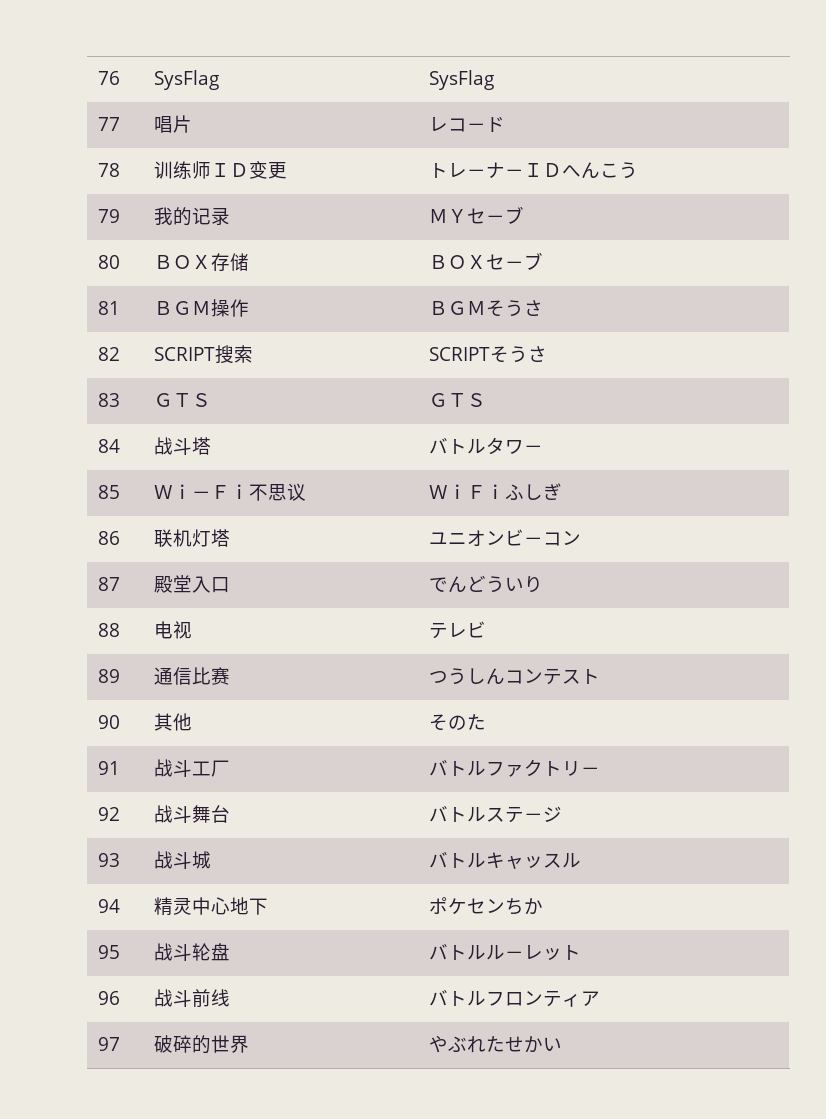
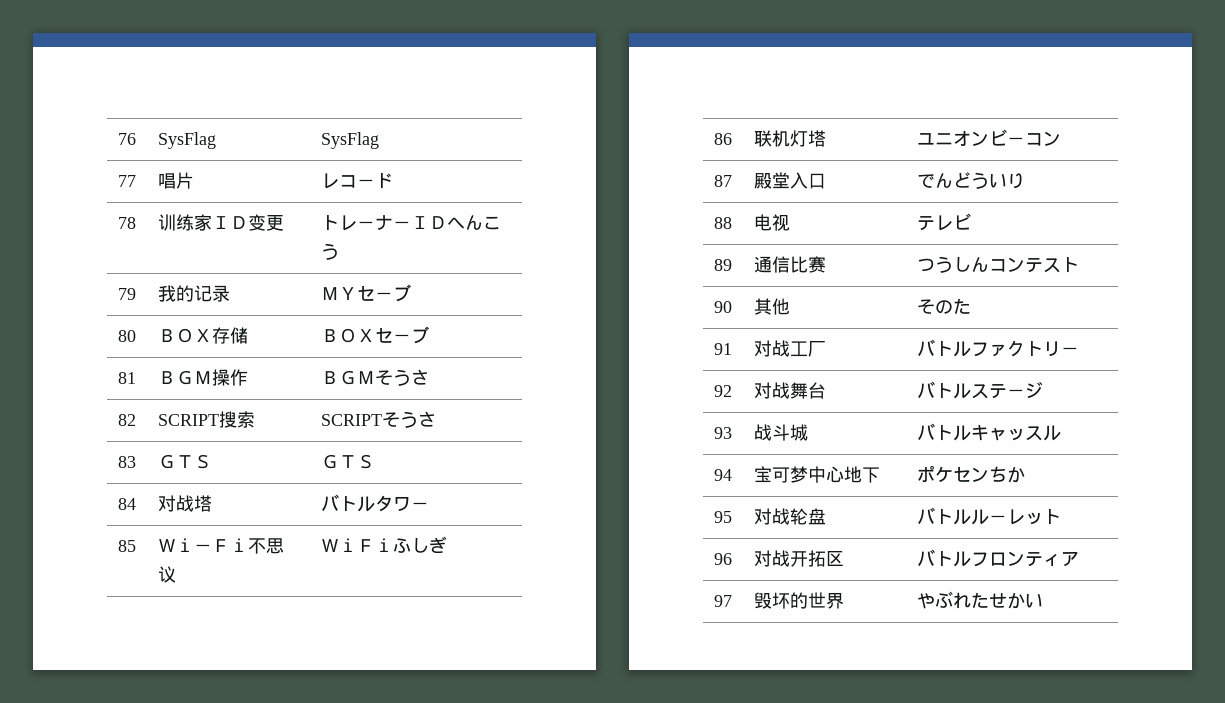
[191,161,211,179] 师 -> [193,214,212,231] 家
[153,437,192,455] 战斗 -> [157,495,194,512] 对战
[153,759,192,777] 战斗 -> [753,340,790,357] 对战
[153,805,192,823] 战斗 -> [753,382,790,399] 对战
[153,897,192,915] 精灵 -> [753,466,808,483] 宝可梦
[153,943,192,961] 战斗 -> [753,508,790,525] 对战
[153,989,230,1007] 战斗前线 -> [753,550,844,567] 对战开拓区
[153,1035,192,1053] 破碎 -> [753,592,790,609] 毁坏

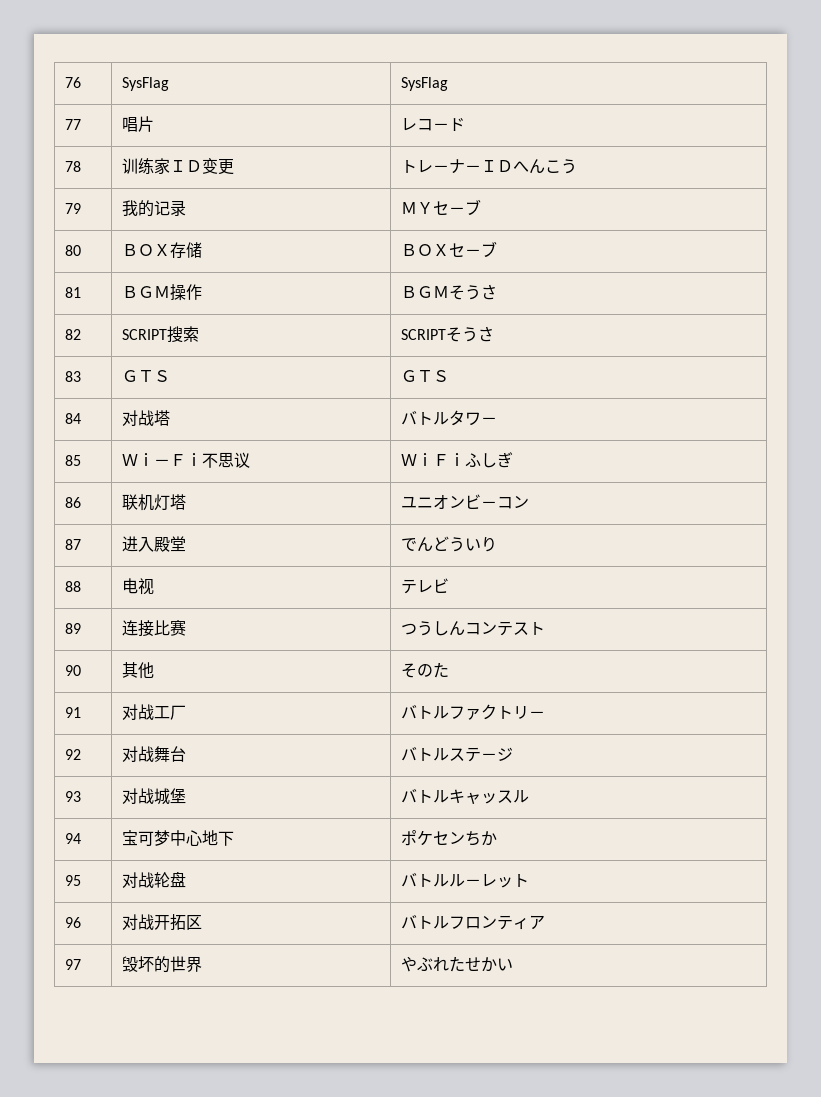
(732, 181) none -> [121,536,154,552] 进入
[789,172,826,189] 入口 -> (186, 544) none
[753,256,790,273] 通信 -> [121,620,154,637] 连接
[753,424,790,441] 战斗 -> [121,788,154,805] 对战
(808, 432) none -> [169,788,186,804] 堡

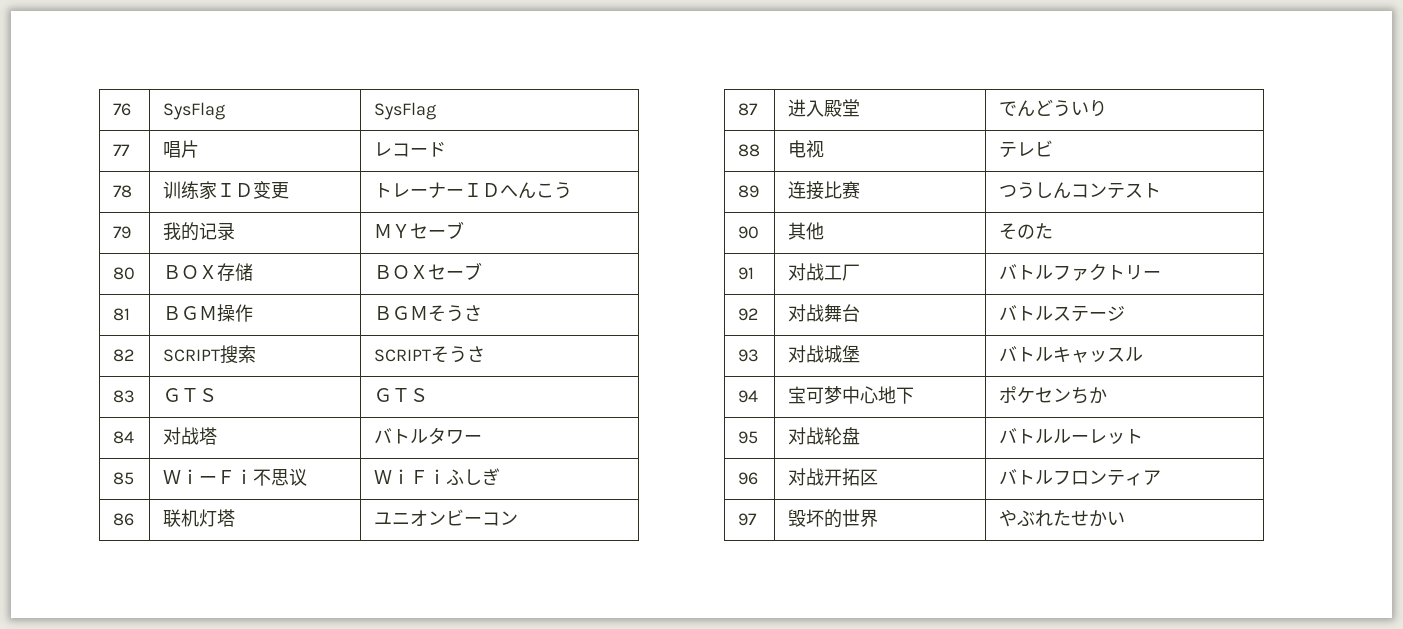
[432,123,449,130] － -> [409,147,428,156] ー
[432,159,481,174] －ナ－ -> [409,182,464,198] ーナー
[448,207,465,214] － -> [427,229,446,238] ー
[464,249,481,256] － -> [445,270,464,279] ー
[480,417,497,424] － -> [463,434,482,443] ー
[153,459,170,466] － -> [198,475,217,484] ー
[480,501,497,508] － -> [463,516,482,525] ー
[528,711,545,718] － -> [1142,270,1161,279] ー
[480,753,497,760] － -> [1088,311,1107,320] ー
[464,879,481,886] － -> [1070,434,1089,443] ー

